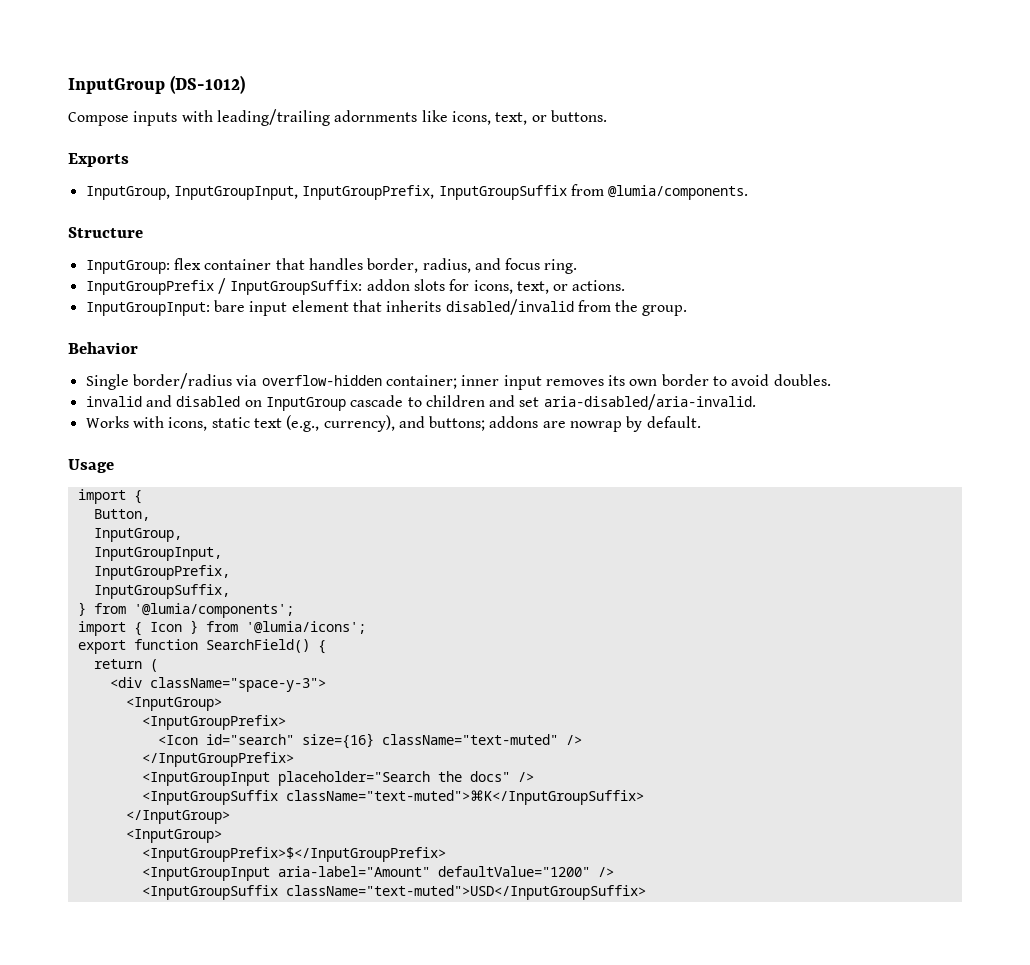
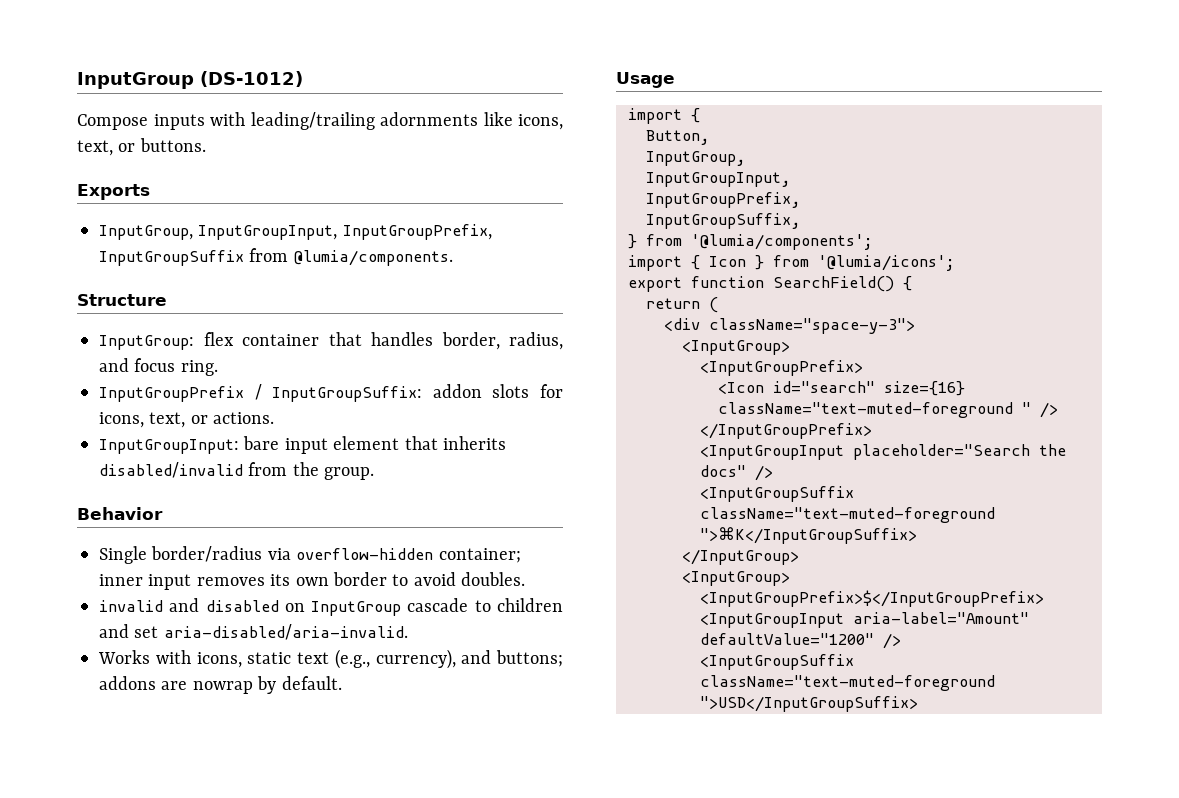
[381,734,558,745] className="text-muted" -> [718,402,1031,418] className="text-muted-foreground "
[285,790,644,805] className="text-muted">⌘K</InputGroupSuffix> -> [700,507,995,523] [700,527,917,544] className="text-muted-foreground ">⌘K</InputGroupSuffix>
[285,885,646,900] className="text-muted">USD</InputGroupSuffix> -> [700,675,995,691] [700,696,918,712] className="text-muted-foreground ">USD</InputGroupSuffix>

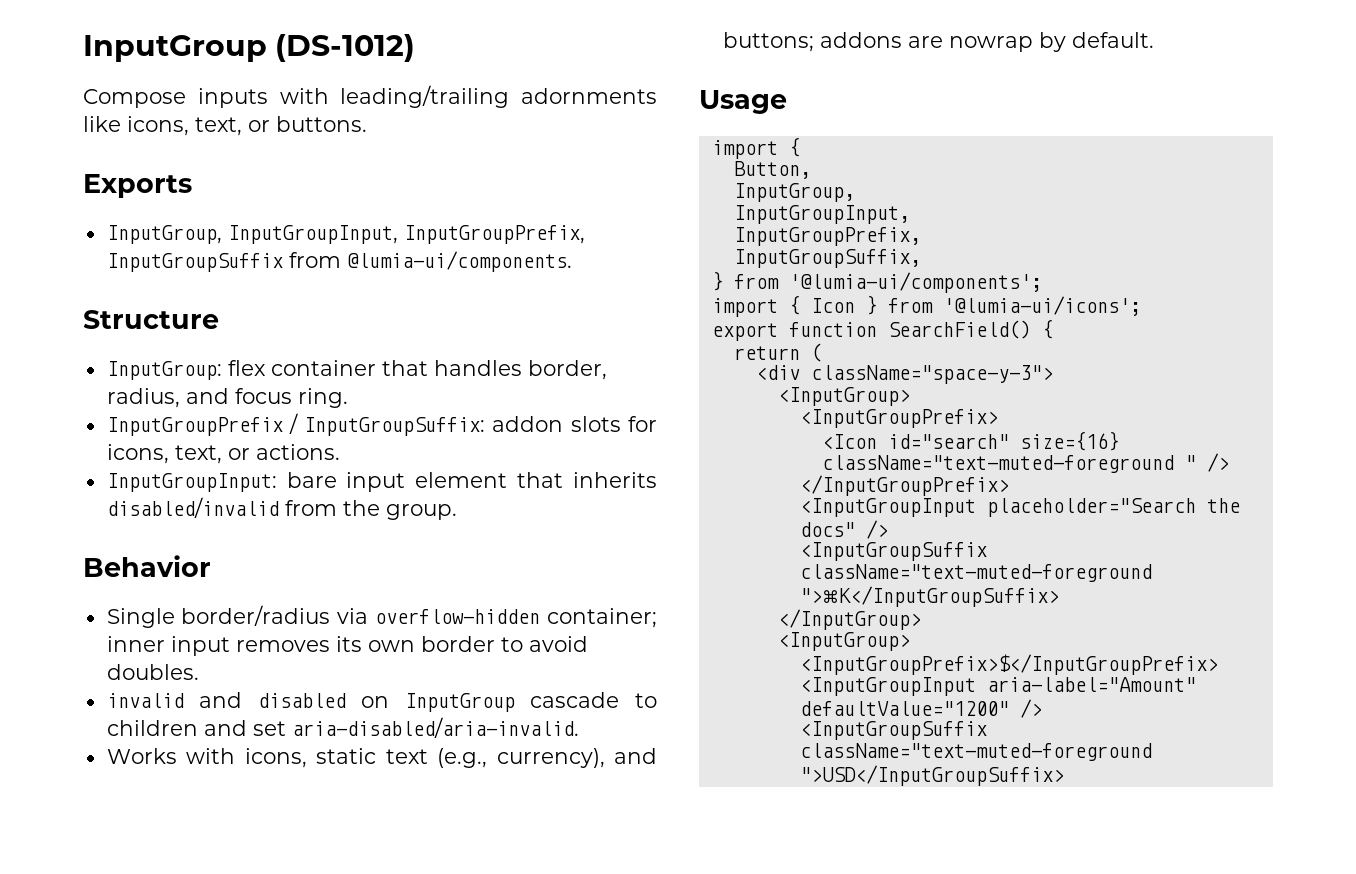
[293,250,453,266] @lumia/components. -> [346,251,572,272] @lumia-ui/components.
[691,234,873,250] '@lumia/components'; -> [788,272,1042,293] '@lumia-ui/components';
[818,255,955,271] '@lumia/icons'; -> [942,296,1141,316] '@lumia-ui/icons';

